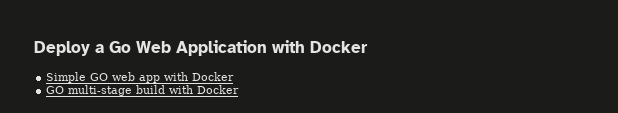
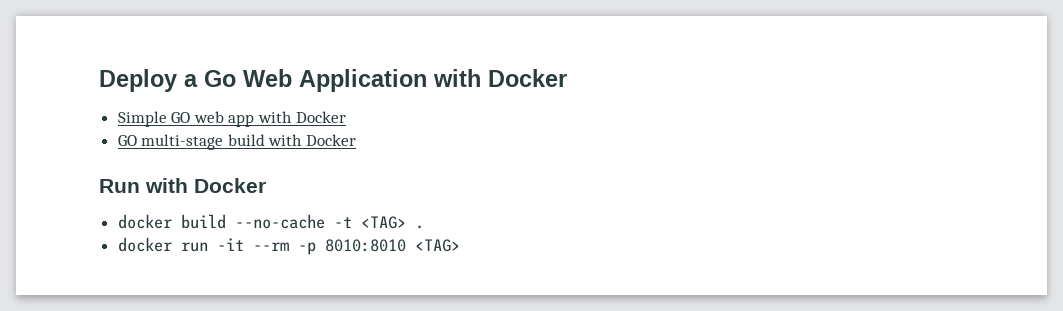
(240, 89) none -> [99,178,266,193] [117,214,424,229] [117,237,460,255] // Run with Docker // docker build --no-cache -t <TAG> . // docker run -it --rm -p 8010:8010 <TAG>

